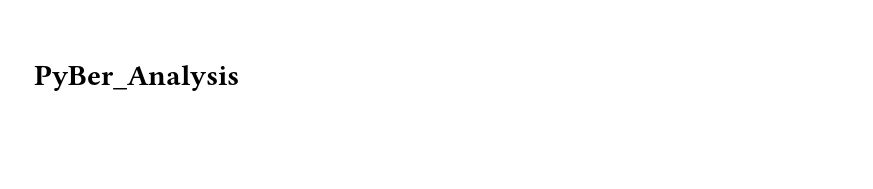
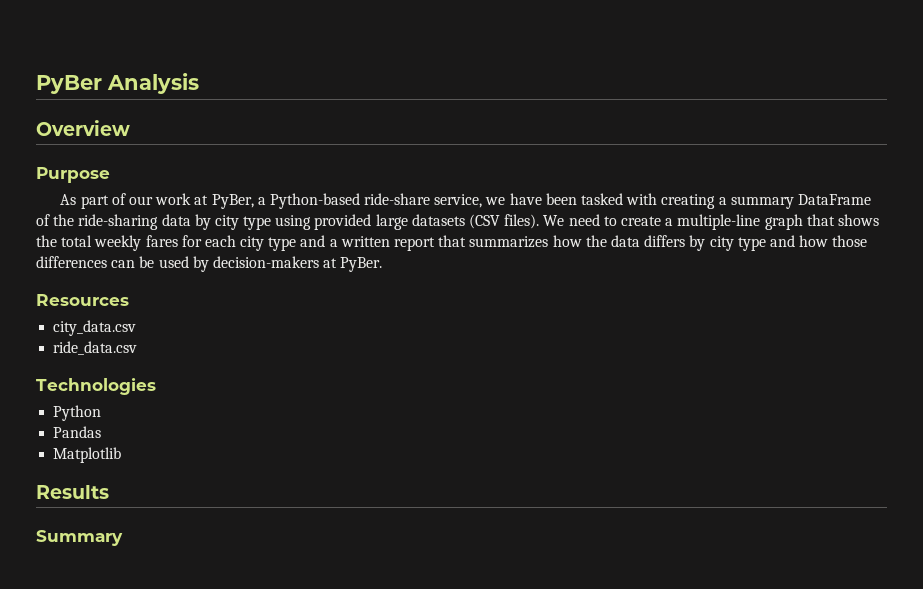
[34,65,239,91] PyBer_Analysis -> [36,73,199,94] [36,120,130,136] [36,167,110,183] [60,193,871,209] [36,214,879,230] [36,235,868,251] [36,256,383,272] [36,294,129,306] [53,320,137,336] [53,341,138,355] [36,378,156,395] [53,405,102,421] [53,426,102,438] [53,447,122,463] [36,485,109,499] [36,530,123,546] PyBer Analysis // Overview // Purpose // As part of our work at PyBer, a Python-based ride-share service, we have been tasked with creating a summary DataFrame of the ride-sharing data by city type using provided large datasets (CSV files). We need to create a multiple-line graph that shows the total weekly fares for each city type and a written report that summarizes how the data differs by city type and how those differences can be used by decision-makers at PyBer. // Resources // city_data.csv // ride_data.csv // Technologies // Python // Pandas // Matplotlib // Results // Summary

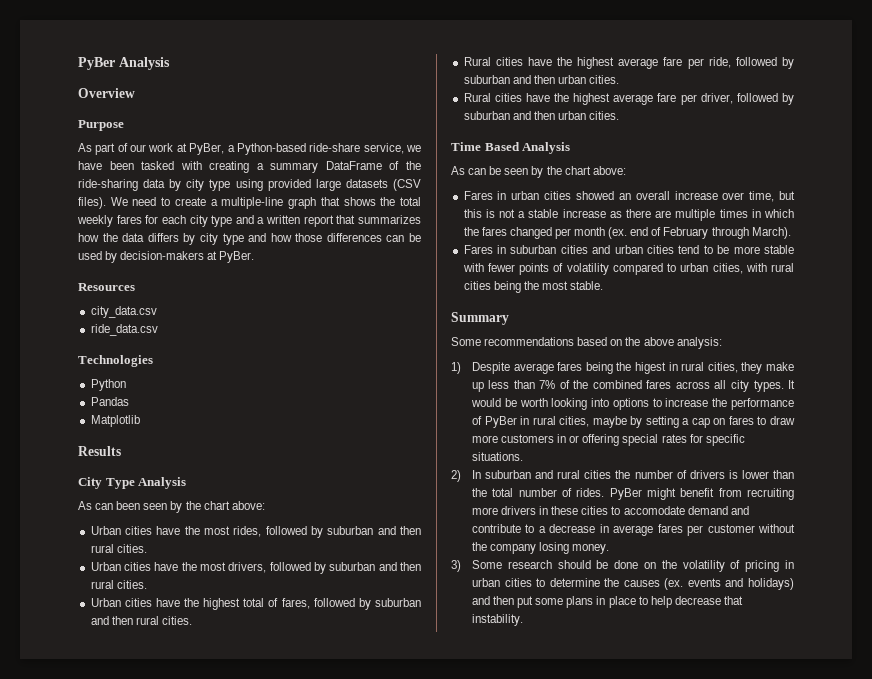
[36,530,123,546] Summary -> [78,477,187,489] [78,501,265,513] [90,526,421,538] [90,544,147,553] [90,562,421,574] [90,580,147,589] [90,598,421,610] [90,616,192,625] [463,57,794,69] [463,75,620,84] [463,93,794,105] [463,111,620,120] [451,142,571,154] [451,166,626,178] [463,191,795,202] [463,209,794,221] [463,227,791,239] [463,245,794,254] [462,263,795,275] [463,281,604,293] [451,312,509,325] [451,337,722,349] [451,362,794,374] [471,380,795,392] [470,398,795,410] [471,416,795,428] [471,434,745,446] [471,452,523,461] [451,470,794,482] [471,488,794,500] [471,506,749,515] [471,524,795,536] [471,542,610,554] [451,560,794,572] [471,578,794,590] [471,596,744,608] [471,614,523,626] City Type Analysis // As can been seen by the chart above: // Urban cities have the most rides, followed by suburban and then rural cities. // Urban cities have the most drivers, followed by suburban and then rural cities. // Urban cities have the highest total of fares, followed by suburban and then rural cities. // Rural cities have the highest average fare per ride, followed by suburban and then urban cities. // Rural cities have the highest average fare per driver, followed by suburban and then urban cities. // Time Based Analysis // As can be seen by the chart above: // Fares in urban cities showed an overall increase over time, but this is not a stable increase as there are multiple times in which the fares changed per month (ex. end of February through March). // Fares in suburban cities and urban cities tend to be more stable with fewer points of volatility compared to urban cities, with rural cities being the most stable. // Summary // Some recommendations based on the above analysis: // 1) Despite average fares being the higest in rural cities, they make up less than 7% of the combined fares across all city types. It would be worth looking into options to increase the performance of PyBer in rural cities, maybe by setting a cap on fares to draw more customers in or offering special rates for specific situations. // 2) In suburban and rural cities the number of drivers is lower than the total number of rides. PyBer might benefit from recruiting more drivers in these cities to accomodate demand and contribute to a decrease in average fares per customer without the company losing money. // 3) Some research should be done on the volatility of pricing in urban cities to determine the causes (ex. events and holidays) and then put some plans in place to help decrease that instability.

